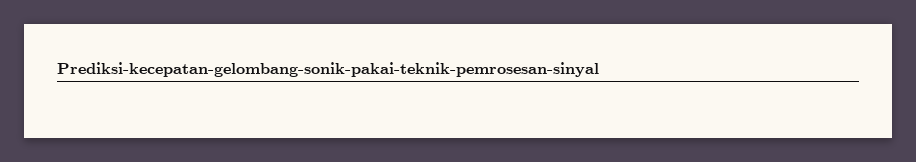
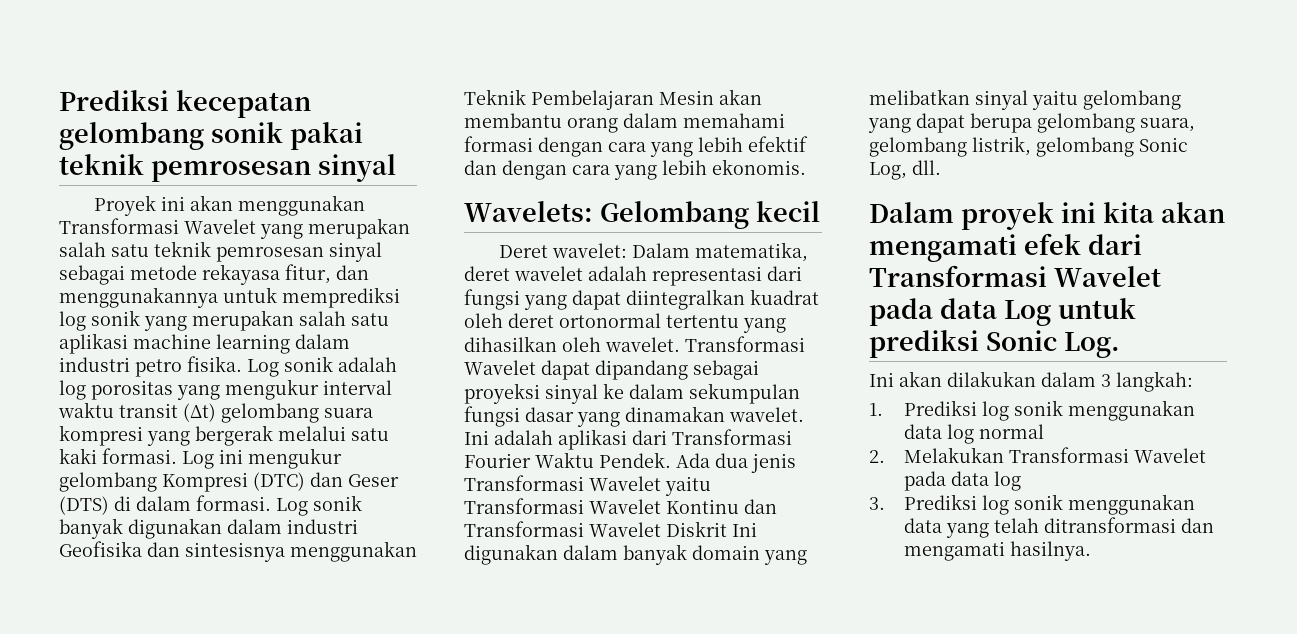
[57,62,599,77] Prediksi-kecepatan-gelombang-sonik-pakai-teknik-pemrosesan-sinyal -> [59,90,311,118] [59,122,363,150] [59,154,396,182] [93,195,365,216] [59,218,410,239] [59,241,382,262] [59,264,369,285] [59,287,400,308] [59,310,389,331] [59,333,350,354] [59,356,397,377] [59,379,392,400] [58,402,373,423] [59,425,389,446] [59,448,342,469] [59,472,399,492] [59,495,362,516] [59,518,358,539] [59,541,417,562] [464,89,762,110] [464,113,785,133] [464,136,808,157] [464,159,806,180] [464,201,820,229] [498,242,808,262] [464,266,802,286] [464,289,819,310] [464,313,786,333] [464,336,805,352] [464,360,759,380] [464,383,800,404] [464,406,804,427] [464,429,792,450] [464,452,796,473] [464,475,711,496] [464,498,777,514] [464,521,757,537] [464,544,807,565] [869,89,1181,110] [868,113,1195,133] [869,136,1188,157] [869,160,941,180] [869,202,1225,230] [869,233,1142,262] [869,265,1161,287] [869,298,1136,326] [869,330,1120,358] [869,371,1193,392] [869,400,1196,421] [904,424,1045,444] [869,447,1207,463] [904,471,1022,491] [869,494,1196,515] [904,517,1215,538] [904,541,1092,561] Prediksi kecepatan gelombang sonik pakai teknik pemrosesan sinyal // Proyek ini akan menggunakan Transformasi Wavelet yang merupakan salah satu teknik pemrosesan sinyal sebagai metode rekayasa fitur, dan menggunakannya untuk memprediksi log sonik yang merupakan salah satu aplikasi machine learning dalam industri petro fisika. Log sonik adalah log porositas yang mengukur interval waktu transit (Δt) gelombang suara kompresi yang bergerak melalui satu kaki formasi. Log ini mengukur gelombang Kompresi (DTC) dan Geser (DTS) di dalam formasi. Log sonik banyak digunakan dalam industri Geofisika dan sintesisnya menggunakan Teknik Pembelajaran Mesin akan membantu orang dalam memahami formasi dengan cara yang lebih efektif dan dengan cara yang lebih ekonomis. // Wavelets: Gelombang kecil // Deret wavelet: Dalam matematika, deret wavelet adalah representasi dari fungsi yang dapat diintegralkan kuadrat oleh deret ortonormal tertentu yang dihasilkan oleh wavelet. Transformasi Wavelet dapat dipandang sebagai proyeksi sinyal ke dalam sekumpulan fungsi dasar yang dinamakan wavelet. Ini adalah aplikasi dari Transformasi Fourier Waktu Pendek. Ada dua jenis Transformasi Wavelet yaitu Transformasi Wavelet Kontinu dan Transformasi Wavelet Diskrit Ini digunakan dalam banyak domain yang melibatkan sinyal yaitu gelombang yang dapat berupa gelombang suara, gelombang listrik, gelombang Sonic Log, dll. // Dalam proyek ini kita akan mengamati efek dari Transformasi Wavelet pada data Log untuk prediksi Sonic Log. // Ini akan dilakukan dalam 3 langkah: // 1. Prediksi log sonik menggunakan data log normal // 2. Melakukan Transformasi Wavelet pada data log // 3. Prediksi log sonik menggunakan data yang telah ditransformasi dan mengamati hasilnya.

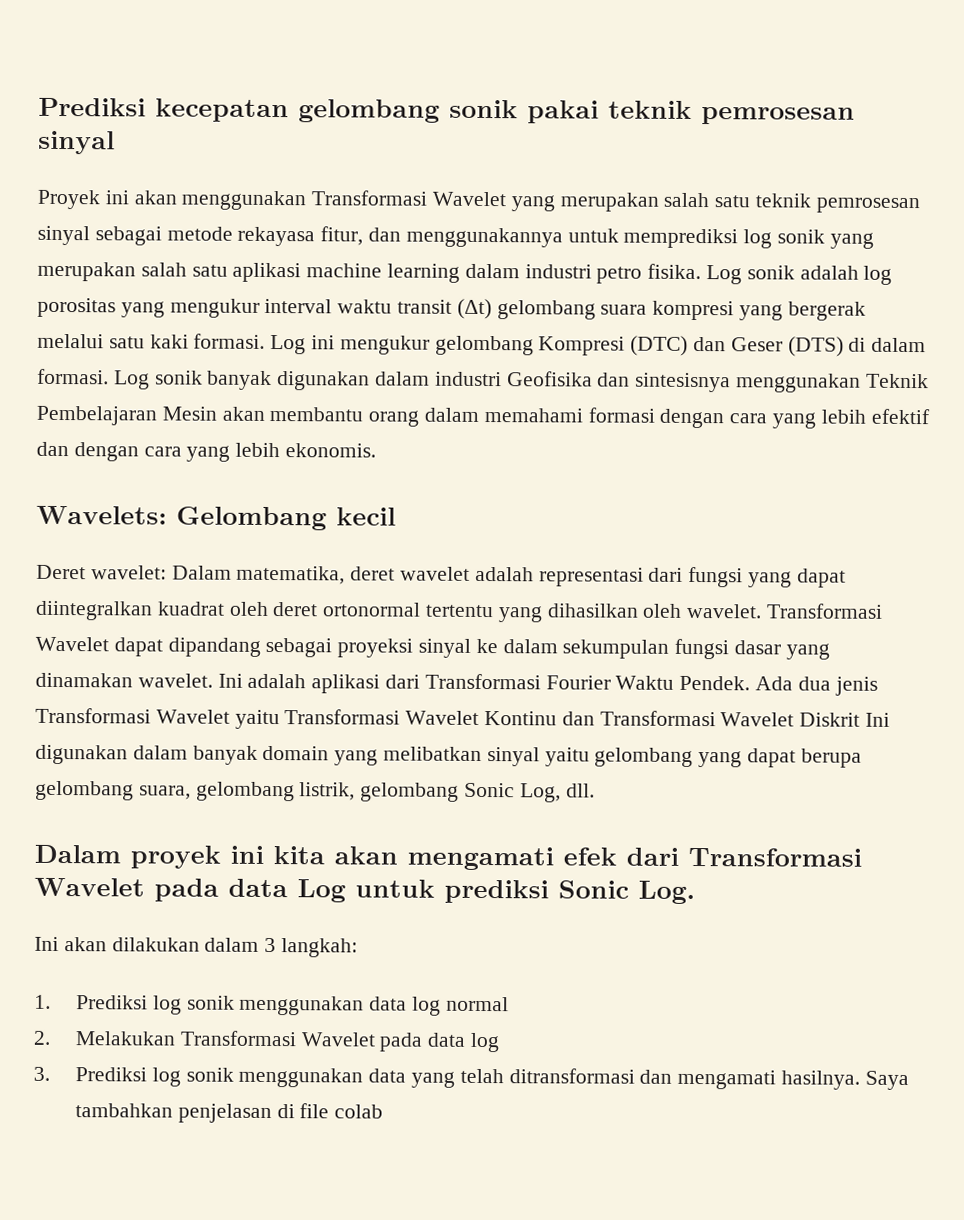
(1092, 551) none -> [864,1070,909,1091] [74,1103,384,1124] Saya tambahkan penjelasan di file colab

